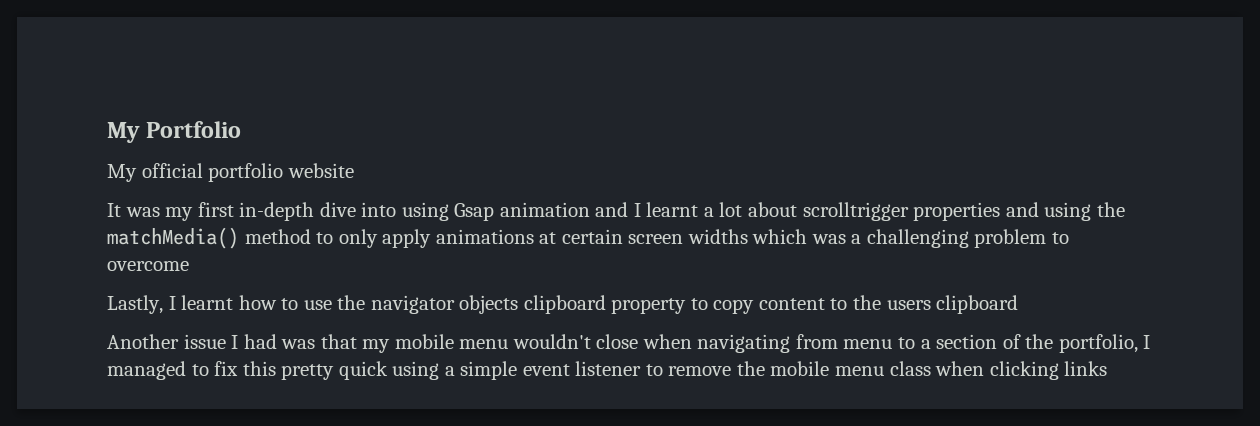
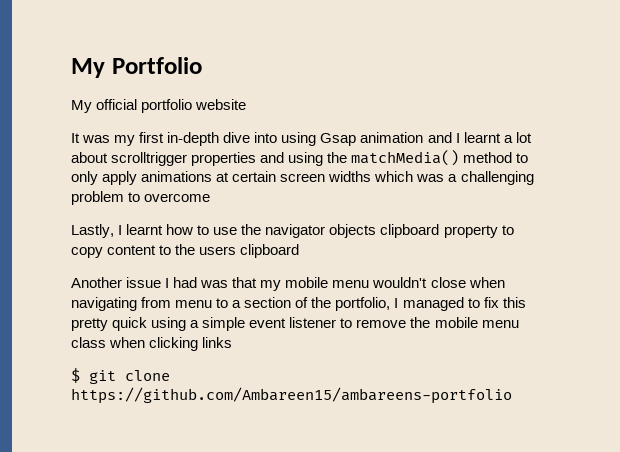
(1108, 368) none -> [71,368,170,384] [71,387,512,404] // $ git clone https://github.com/Ambareen15/ambareens-portfolio

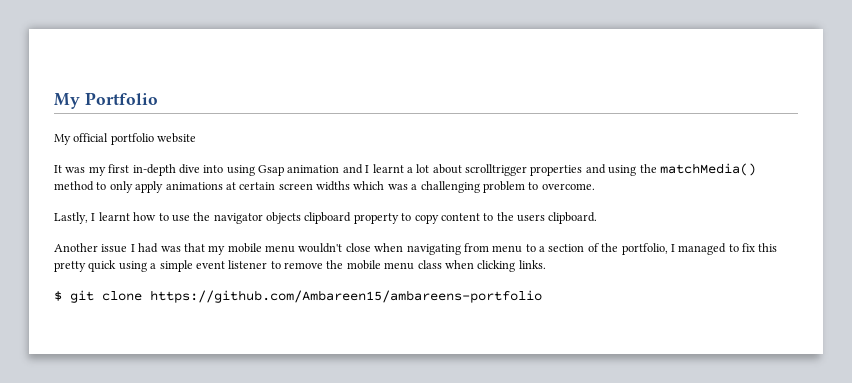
[144,193,211,202] overcome -> [541,183,595,190] overcome.
[240,244,300,258] clipboard -> [548,212,598,224] clipboard.
[202,337,233,348] links -> [518,260,546,269] links.

